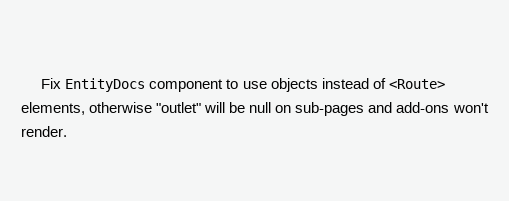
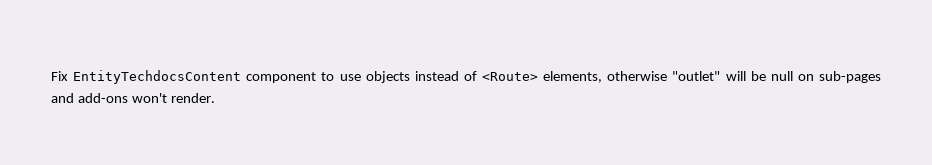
[65,78,146,92] EntityDocs -> [73,70,242,84] EntityTechdocsContent

